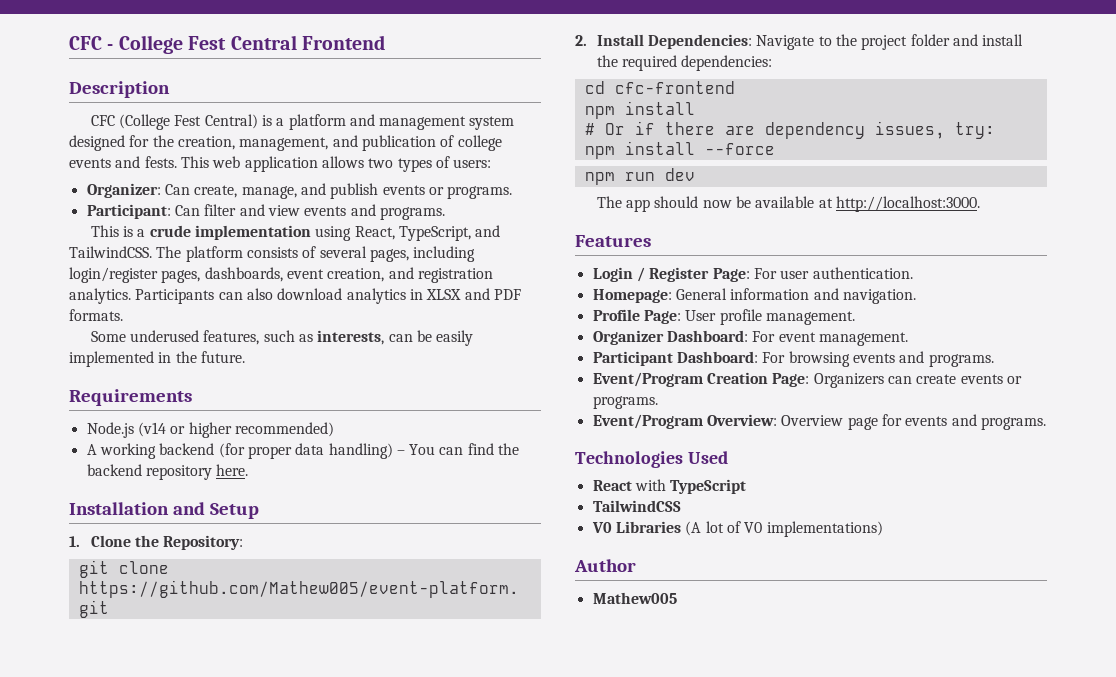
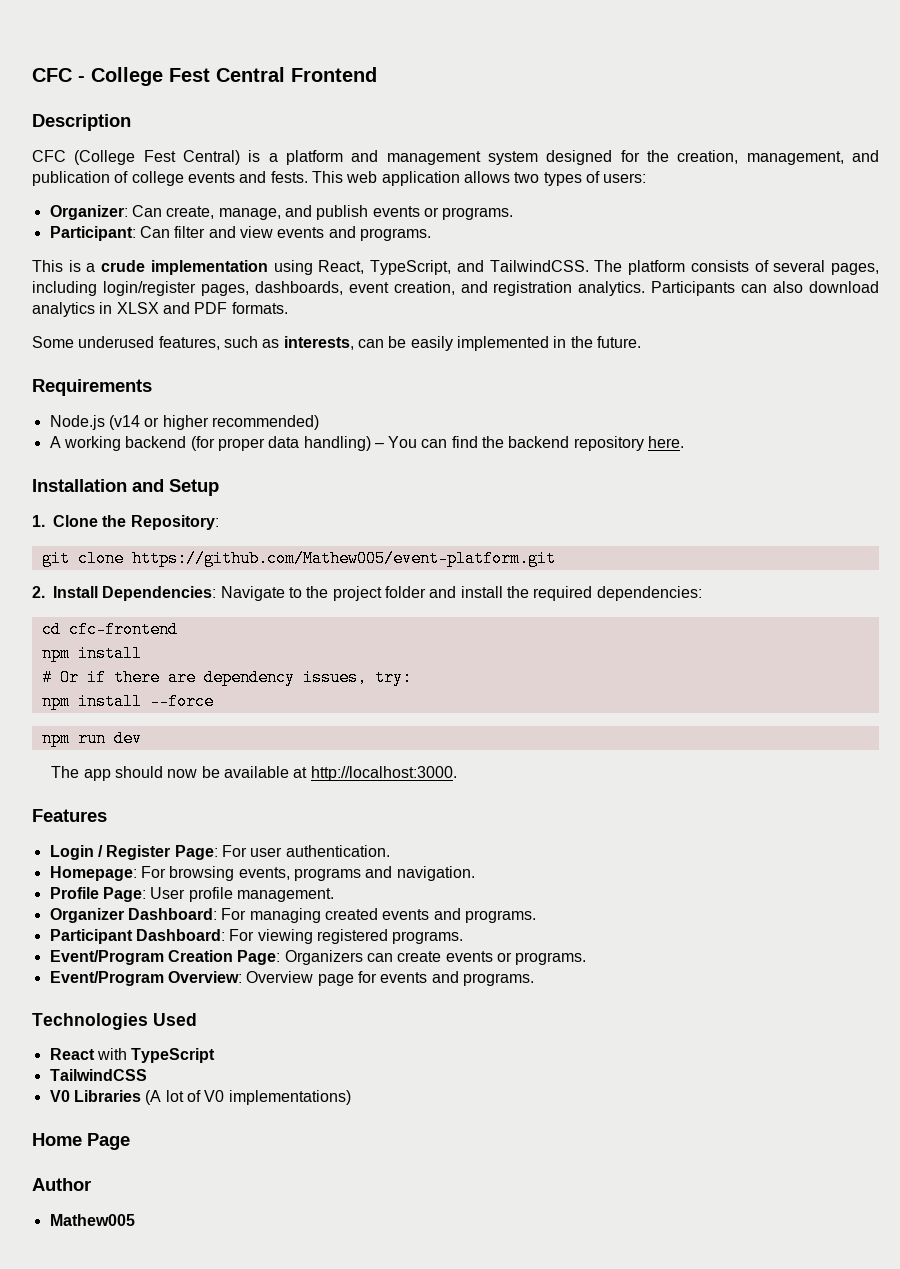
[675,288,810,300] General information -> [140,866,361,881] For browsing events, programs
[778,332,908,346] event management. -> [249,908,536,923] managing created events and programs.
[788,351,925,367] browsing events and -> [257,929,388,944] viewing registered
(883, 529) none -> [32,1133,130,1150] // Home Page

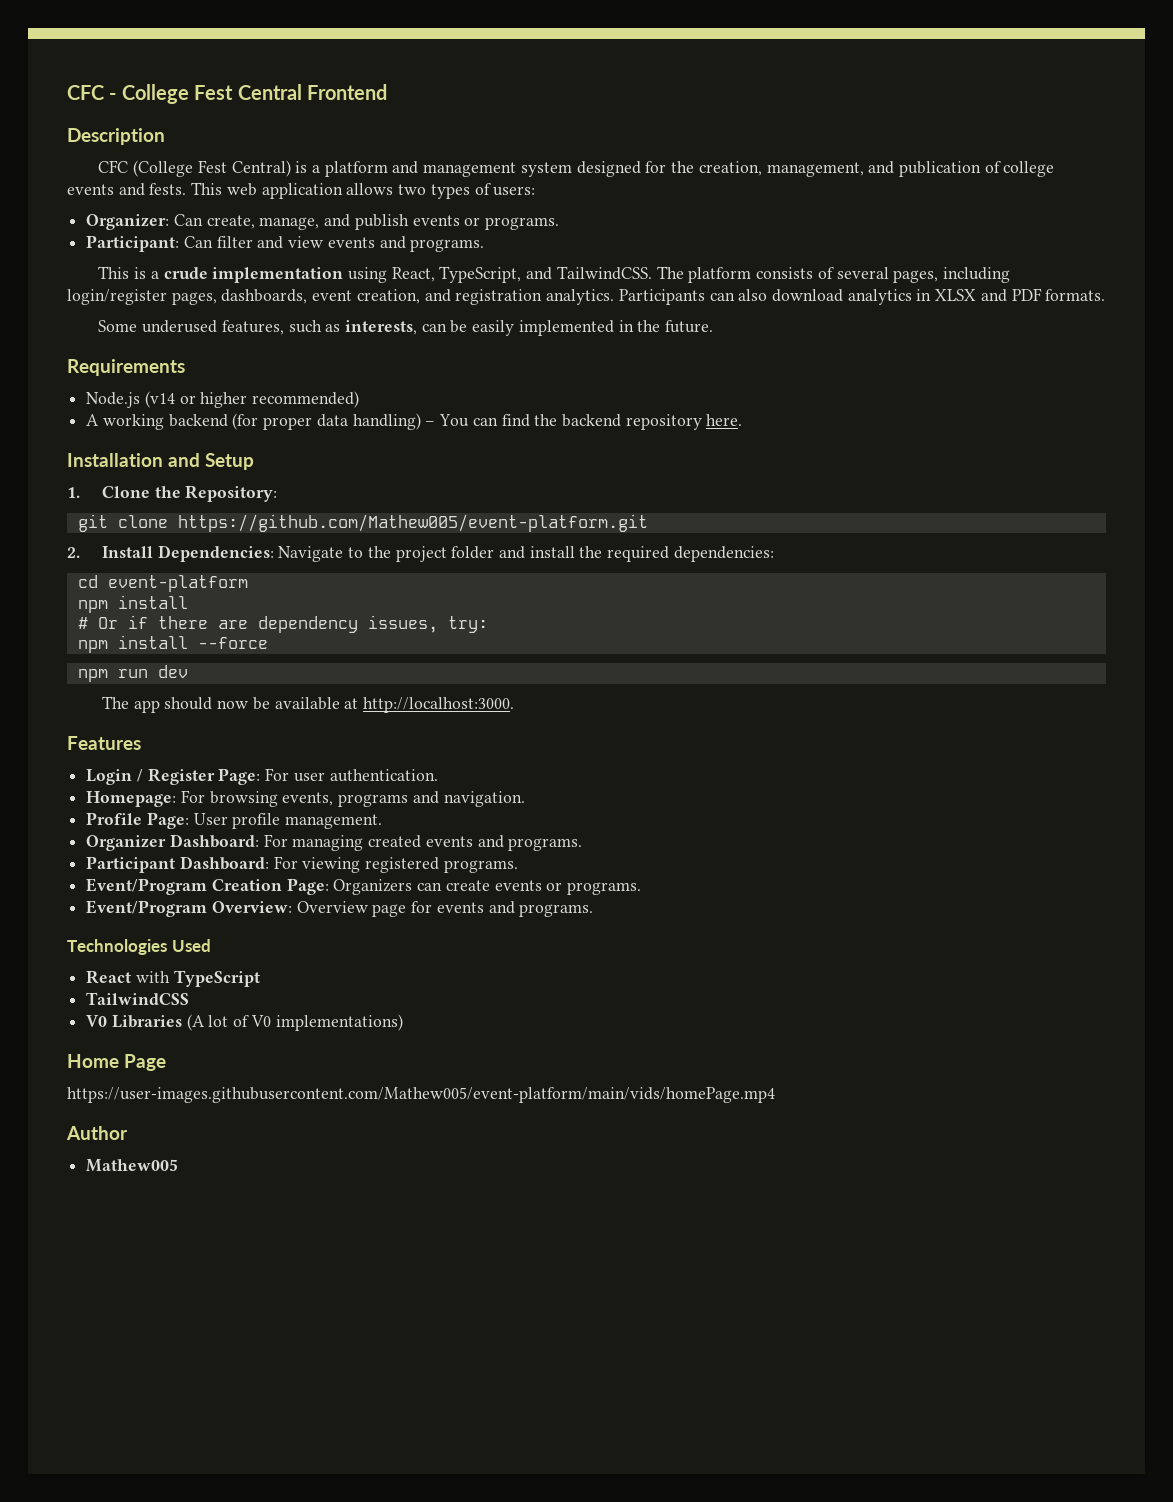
[68,621,178,638] cfc-frontend -> [107,575,248,592] event-platform
(130, 1141) none -> [67,1087,775,1103] // https://user-images.githubusercontent.com/Mathew005/event-platform/main/vids/homePage.mp4

